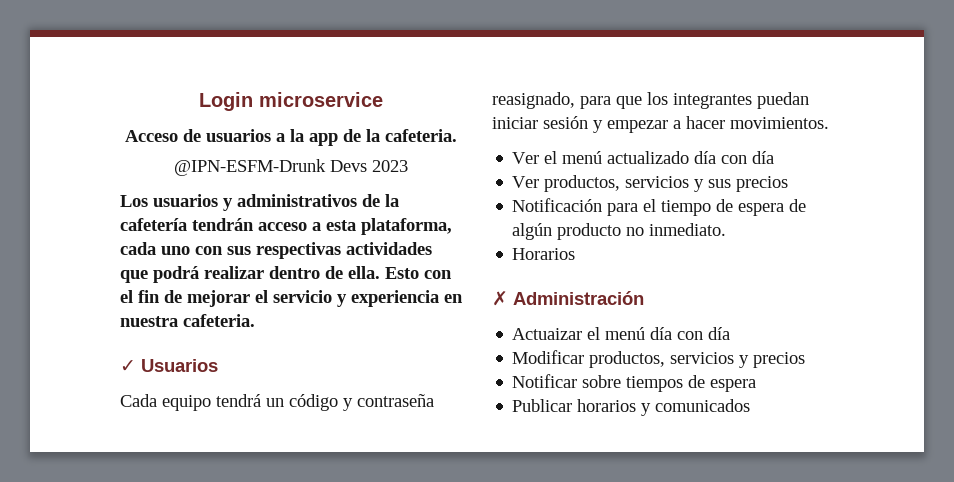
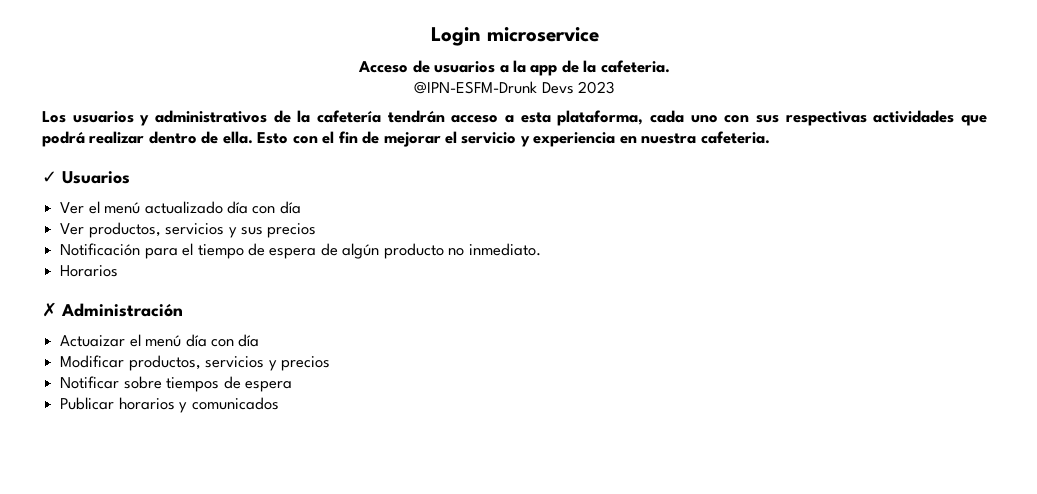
[120,394,434,411] [492,92,809,109] [492,116,829,133] // Cada equipo tendrá un código y contraseña reasignado, para que los integrantes puedan iniciar sesión y empezar a hacer movimientos. -> (130, 177) none

